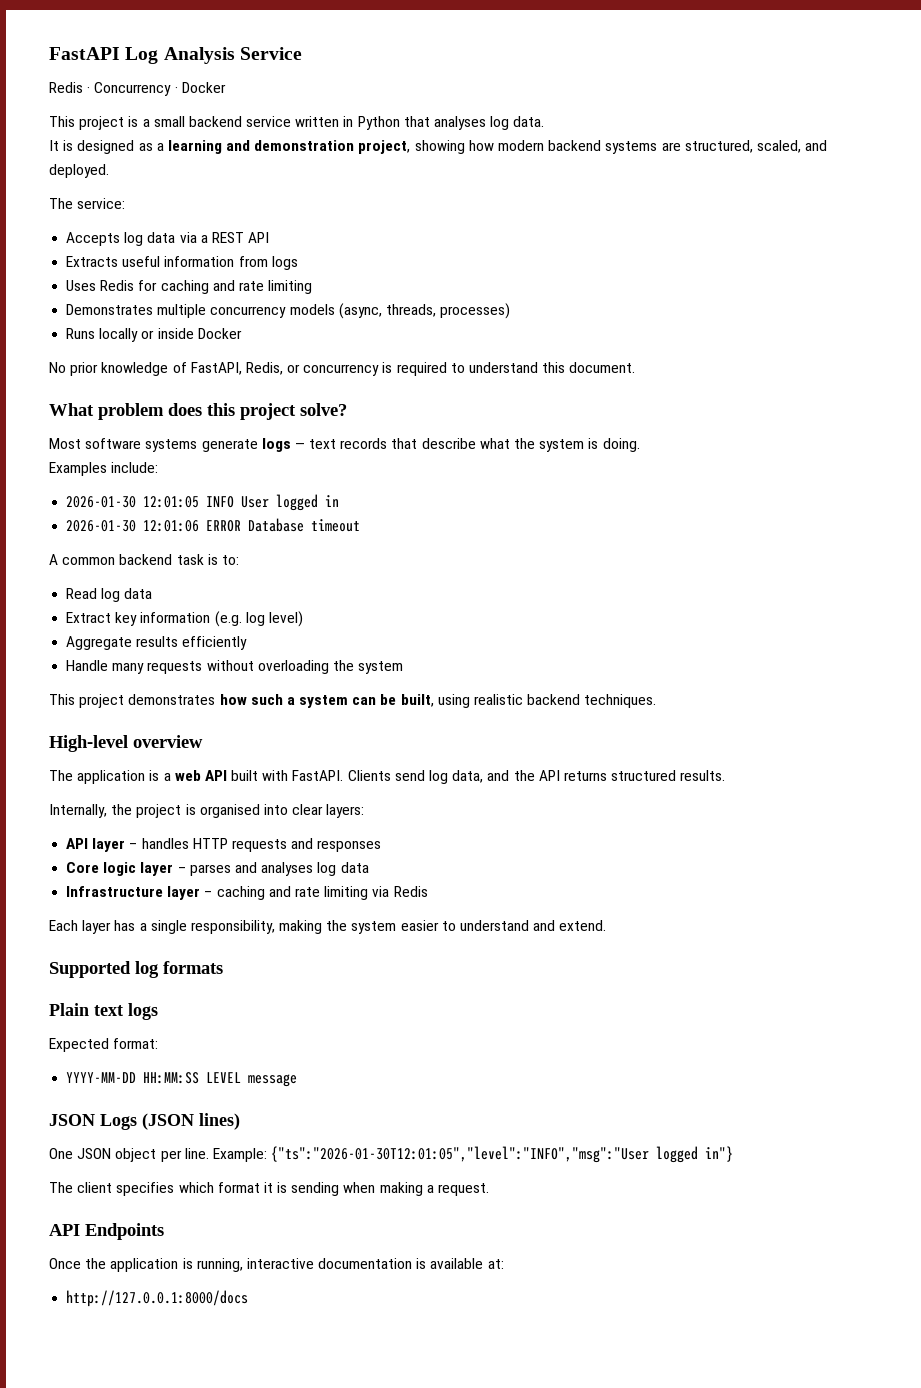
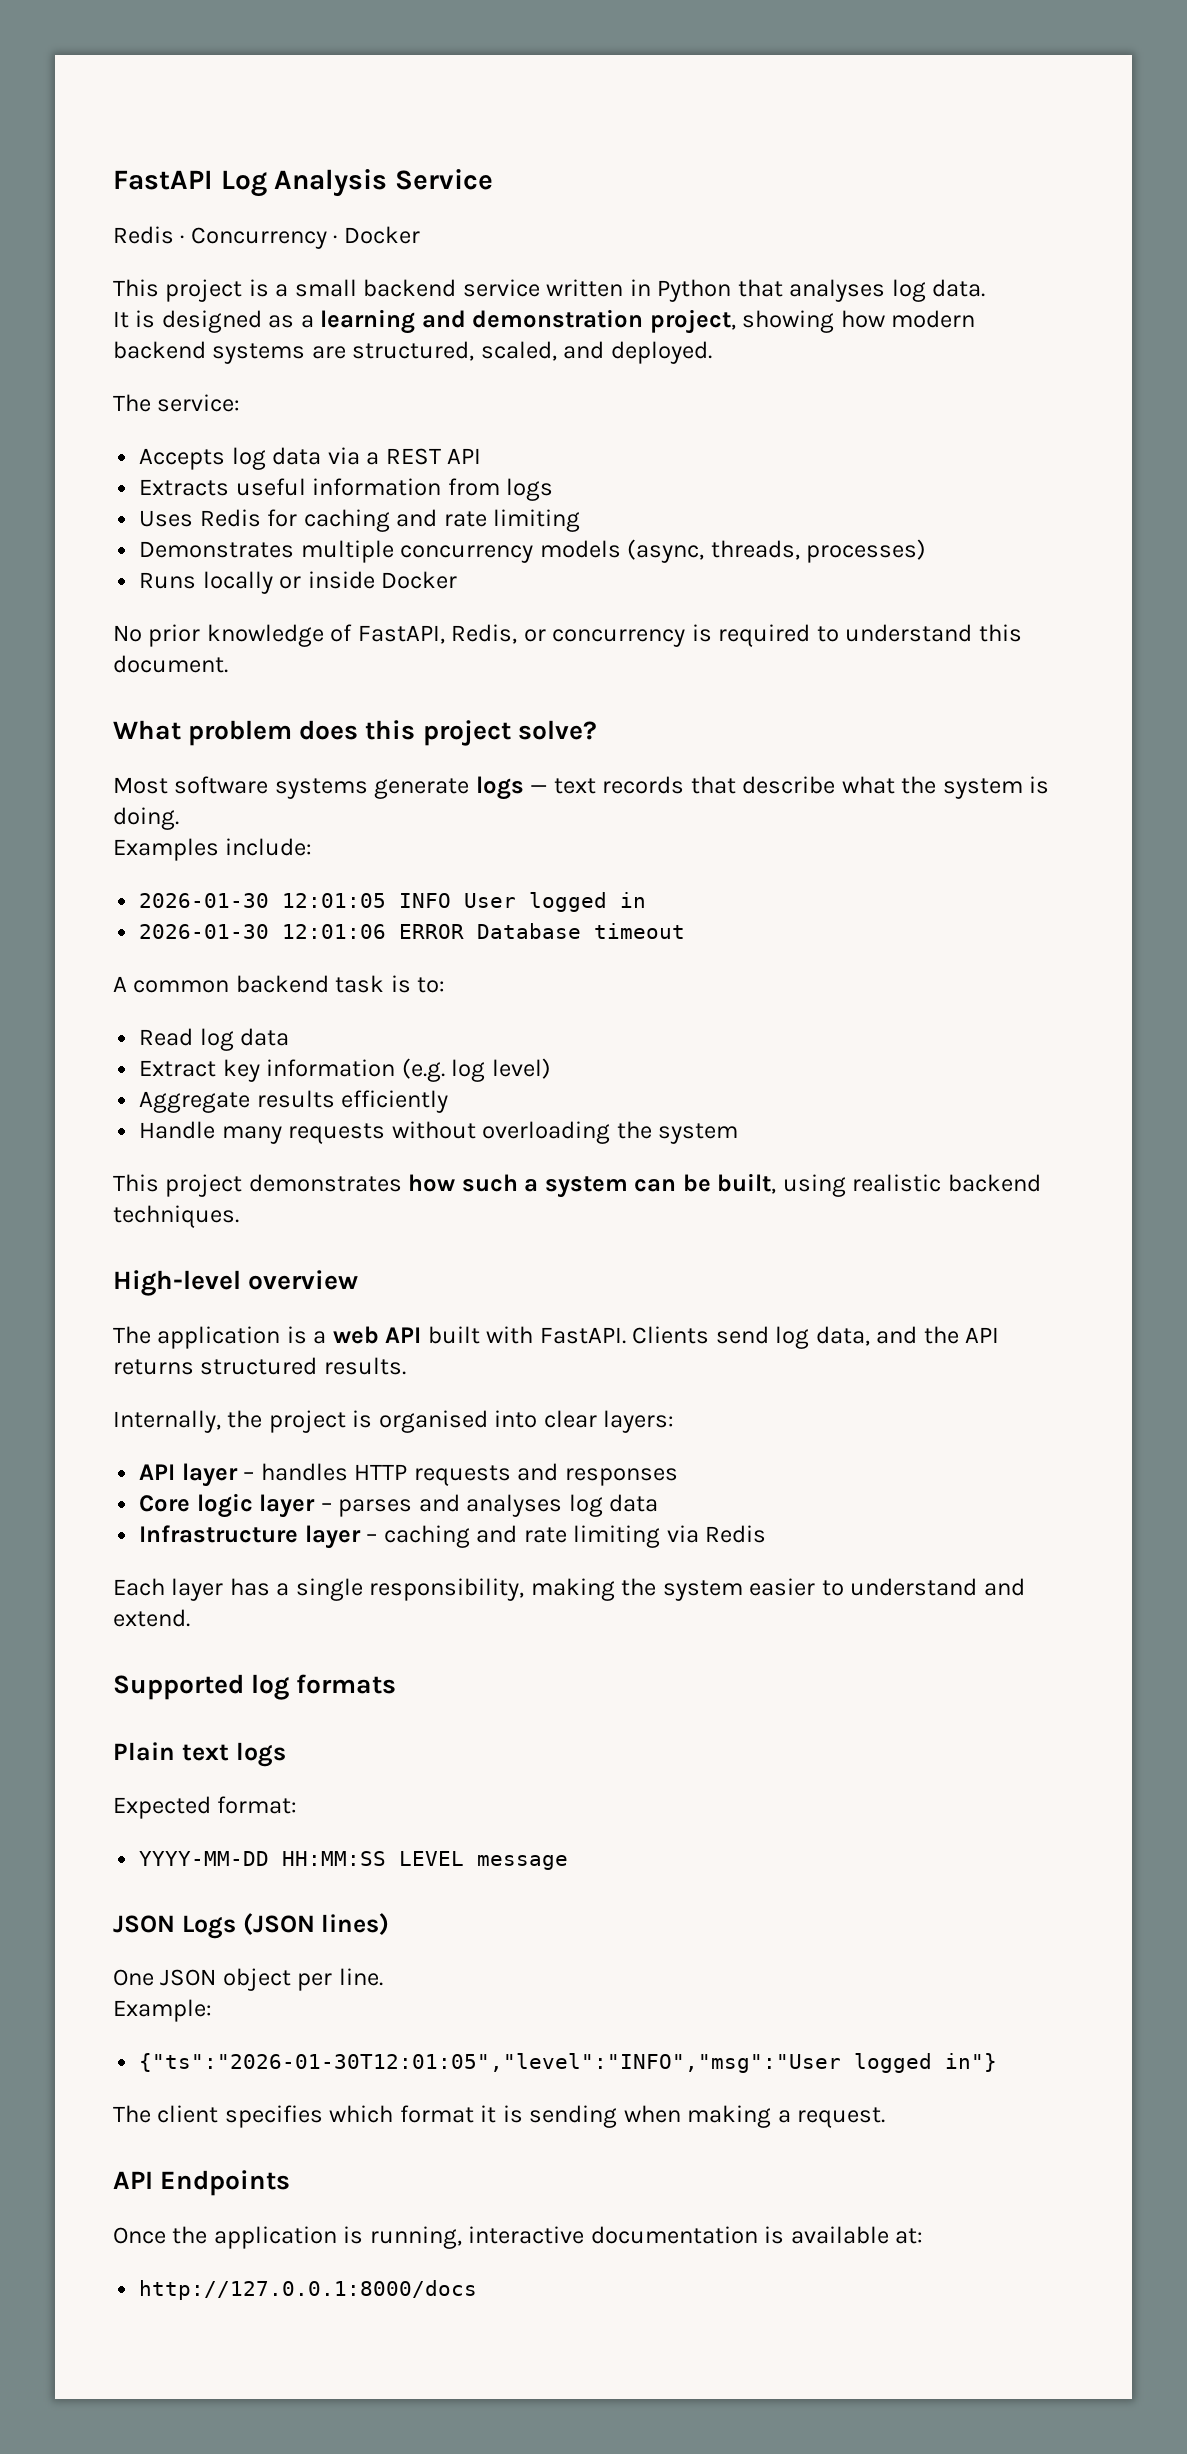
(209, 1153) none -> (383, 1977) //
(267, 1155) none -> (212, 2010) //

